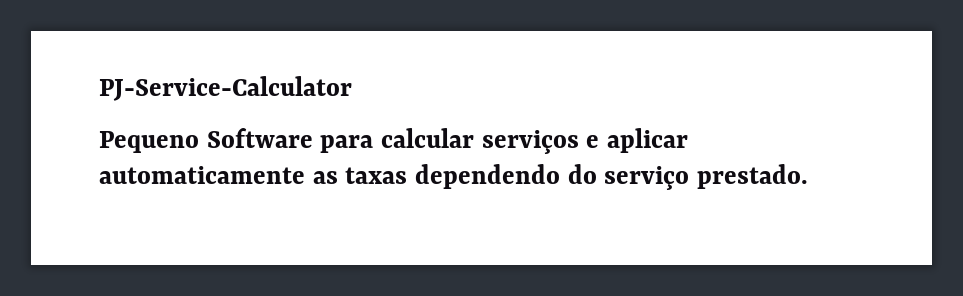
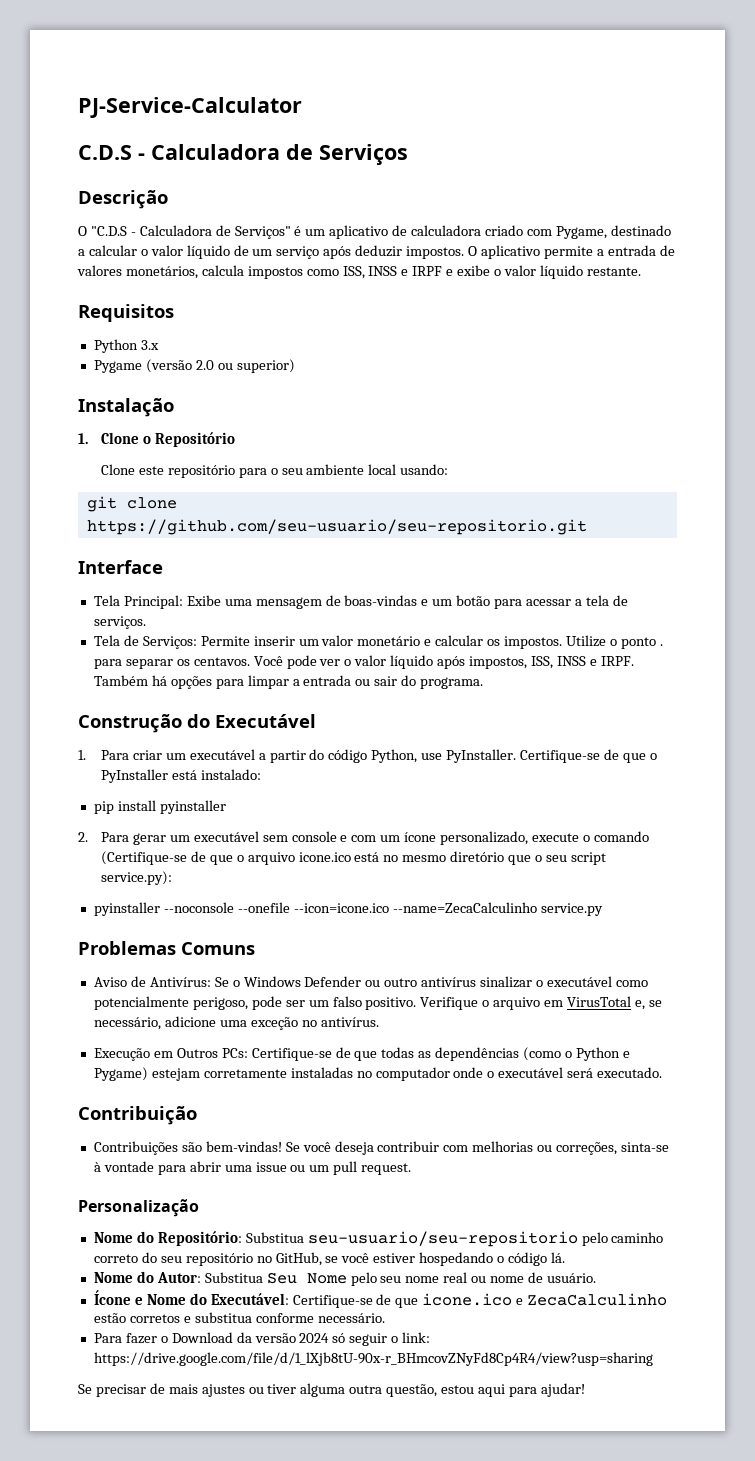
[99,128,689,154] [99,164,809,190] Pequeno Software para calcular serviços e aplicar automaticamente as taxas dependendo do serviço prestado. -> [78,144,408,165] [78,190,168,209] [78,225,671,239] [78,245,675,259] [77,265,641,279] [78,304,174,322] [93,339,159,353] [93,359,295,373] [78,398,174,417] [78,432,235,447] [100,464,449,478] [86,496,177,512] [86,519,587,535] [78,560,163,574] [93,595,628,609] [93,616,146,629] [93,635,663,649] [93,655,634,669] [93,675,484,689] [78,714,316,733] [78,749,657,763] [100,769,261,783] [93,800,226,814] [78,831,649,845] [100,851,606,865] [100,871,172,885] [93,902,603,916] [78,941,255,955] [93,976,648,988] [93,996,662,1010] [93,1016,379,1030] [93,1047,630,1061] [93,1067,663,1081] [78,1106,197,1125] [93,1141,670,1155] [93,1161,412,1175] [78,1199,199,1217] [93,1231,664,1247] [93,1252,565,1266] [93,1271,596,1286] [93,1290,668,1308] [93,1312,385,1323] [93,1332,431,1346] [93,1352,653,1366] [78,1383,585,1397] C.D.S - Calculadora de Serviços // Descrição // O "C.D.S - Calculadora de Serviços" é um aplicativo de calculadora criado com Pygame, destinado a calcular o valor líquido de um serviço após deduzir impostos. O aplicativo permite a entrada de valores monetários, calcula impostos como ISS, INSS e IRPF e exibe o valor líquido restante. // Requisitos // Python 3.x // Pygame (versão 2.0 ou superior) // Instalação // 1. Clone o Repositório // Clone este repositório para o seu ambiente local usando: // git clone https://github.com/seu-usuario/seu-repositorio.git // Interface // Tela Principal: Exibe uma mensagem de boas-vindas e um botão para acessar a tela de serviços. // Tela de Serviços: Permite inserir um valor monetário e calcular os impostos. Utilize o ponto . para separar os centavos. Você pode ver o valor líquido após impostos, ISS, INSS e IRPF. Também há opções para limpar a entrada ou sair do programa. // Construção do Executável // 1. Para criar um executável a partir do código Python, use PyInstaller. Certifique-se de que o PyInstaller está instalado: // pip install pyinstaller // 2. Para gerar um executável sem console e com um ícone personalizado, execute o comando (Certifique-se de que o arquivo icone.ico está no mesmo diretório que o seu script service.py): // pyinstaller --noconsole --onefile --icon=icone.ico --name=ZecaCalculinho service.py // Problemas Comuns // Aviso de Antivírus: Se o Windows Defender ou outro antivírus sinalizar o executável como potencialmente perigoso, pode ser um falso positivo. Verifique o arquivo em VirusTotal e, se necessário, adicione uma exceção no antivírus. // Execução em Outros PCs: Certifique-se de que todas as dependências (como o Python e Pygame) estejam corretamente instaladas no computador onde o executável será executado. // Contribuição // Contribuições são bem-vindas! Se você deseja contribuir com melhorias ou correções, sinta-se à vontade para abrir uma issue ou um pull request. // Personalização // Nome do Repositório: Substitua seu-usuario/seu-repositorio pelo caminho correto do seu repositório no GitHub, se você estiver hospedando o código lá. // Nome do Autor: Substitua Seu Nome pelo seu nome real ou nome de usuário. // Ícone e Nome do Executável: Certifique-se de que icone.ico e ZecaCalculinho estão corretos e substitua conforme necessário. // Para fazer o Download da versão 2024 só seguir o link: https://drive.google.com/file/d/1_lXjb8tU-90x-r_BHmcovZNyFd8Cp4R4/view?usp=sharing // Se precisar de mais ajustes ou tiver alguma outra questão, estou aqui para ajudar!

